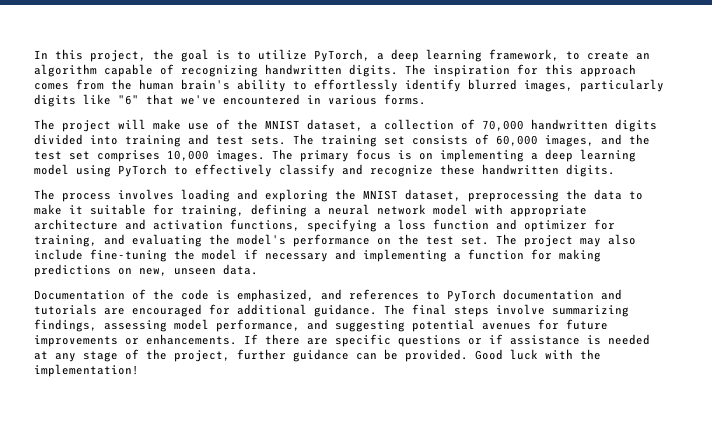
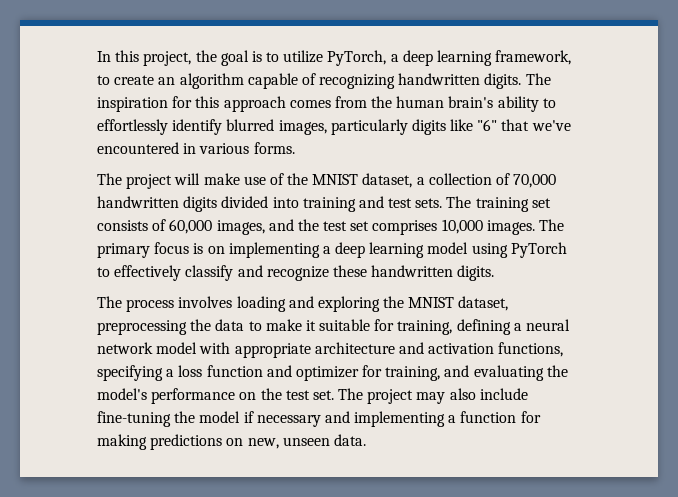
[34,289,622,302] [34,304,629,317] [34,319,608,332] [34,334,650,347] [34,349,601,362] [34,364,139,377] // Documentation of the code is emphasized, and references to PyTorch documentation and tutorials are encouraged for additional guidance. The final steps involve summarizing findings, assessing model performance, and suggesting potential avenues for future improvements or enhancements. If there are specific questions or if assistance is needed at any stage of the project, further guidance can be provided. Good luck with the implementation! -> (366, 440) none

